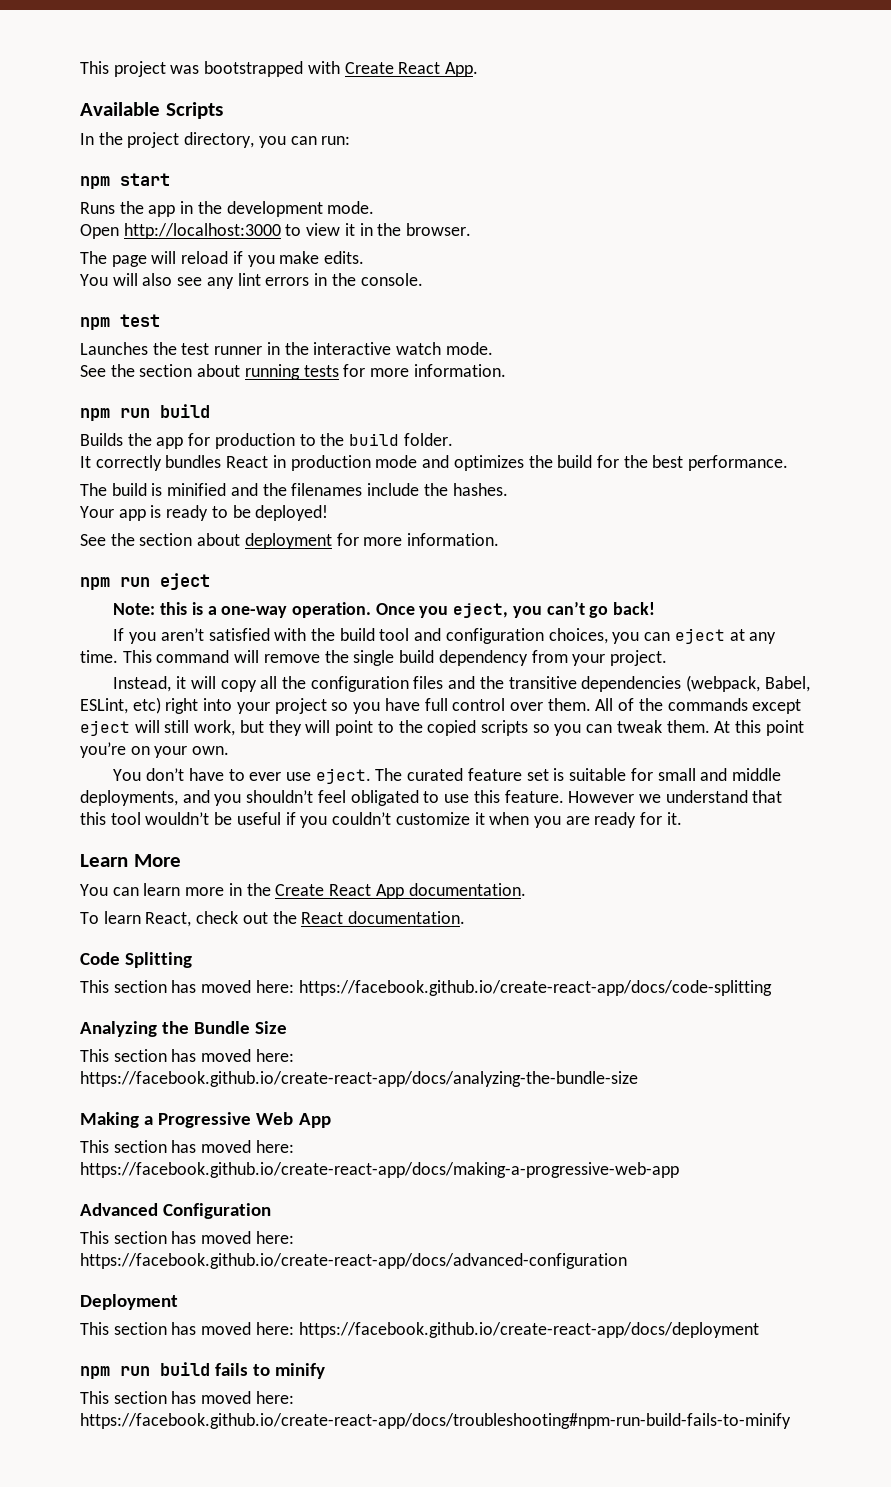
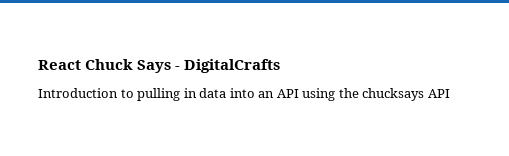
[80,61,479,77] [80,102,223,119] [80,132,351,148] [80,173,170,189] [80,201,375,217] [80,223,472,239] [80,251,365,267] [80,273,423,289] [80,314,160,330] [80,342,493,355] [80,364,506,380] [80,404,210,421] [80,433,453,449] [80,455,789,471] [80,483,508,496] [80,505,329,521] [80,533,500,549] [80,573,210,590] [113,601,656,618] [113,628,777,644] [80,650,667,666] [113,675,810,692] [80,697,802,714] [80,720,804,736] [80,742,230,758] [113,768,781,784] [80,790,783,806] [80,812,682,828] [80,854,181,867] [80,883,526,899] [80,911,466,927] [80,952,193,968] [80,980,772,996] [80,1021,288,1037] [80,1049,294,1062] [80,1071,638,1087] [80,1112,331,1128] [80,1140,294,1153] [80,1162,679,1178] [80,1203,272,1219] [80,1231,294,1244] [80,1253,627,1269] [80,1294,178,1310] [80,1322,759,1338] [80,1362,326,1379] [80,1391,294,1404] [80,1413,791,1429] This project was bootstrapped with Create React App. // Available Scripts // In the project directory, you can run: // npm start // Runs the app in the development mode. // Open http://localhost:3000 to view it in the browser. // The page will reload if you make edits. // You will also see any lint errors in the console. // npm test // Launches the test runner in the interactive watch mode. // See the section about running tests for more information. // npm run build // Builds the app for production to the build folder. // It correctly bundles React in production mode and optimizes the build for the best performance. // The build is minified and the filenames include the hashes. // Your app is ready to be deployed! // See the section about deployment for more information. // npm run eject // Note: this is a one-way operation. Once you eject, you can’t go back! // If you aren’t satisfied with the build tool and configuration choices, you can eject at any time. This command will remove the single build dependency from your project. // Instead, it will copy all the configuration files and the transitive dependencies (webpack, Babel, ESLint, etc) right into your project so you have full control over them. All of the commands except eject will still work, but they will point to the copied scripts so you can tweak them. At this point you’re on your own. // You don’t have to ever use eject. The curated feature set is suitable for small and middle deployments, and you shouldn’t feel obligated to use this feature. However we understand that this tool wouldn’t be useful if you couldn’t customize it when you are ready for it. // Learn More // You can learn more in the Create React App documentation. // To learn React, check out the React documentation. // Code Splitting // This section has moved here: https://facebook.github.io/create-react-app/docs/code-splitting // Analyzing the Bundle Size // This section has moved here: https://facebook.github.io/create-react-app/docs/analyzing-the-bundle-size // Making a Progressive Web App // This section has moved here: https://facebook.github.io/create-react-app/docs/making-a-progressive-web-app // Advanced Configuration // This section has moved here: https://facebook.github.io/create-react-app/docs/advanced-configuration // Deployment // This section has moved here: https://facebook.github.io/create-react-app/docs/deployment // npm run build fails to minify // This section has moved here: https://facebook.github.io/create-react-app/docs/troubleshooting#npm-run-build-fails-to-minify -> [38,59,281,73] [38,88,450,101] React Chuck Says - DigitalCrafts // Introduction to pulling in data into an API using the chucksays API

